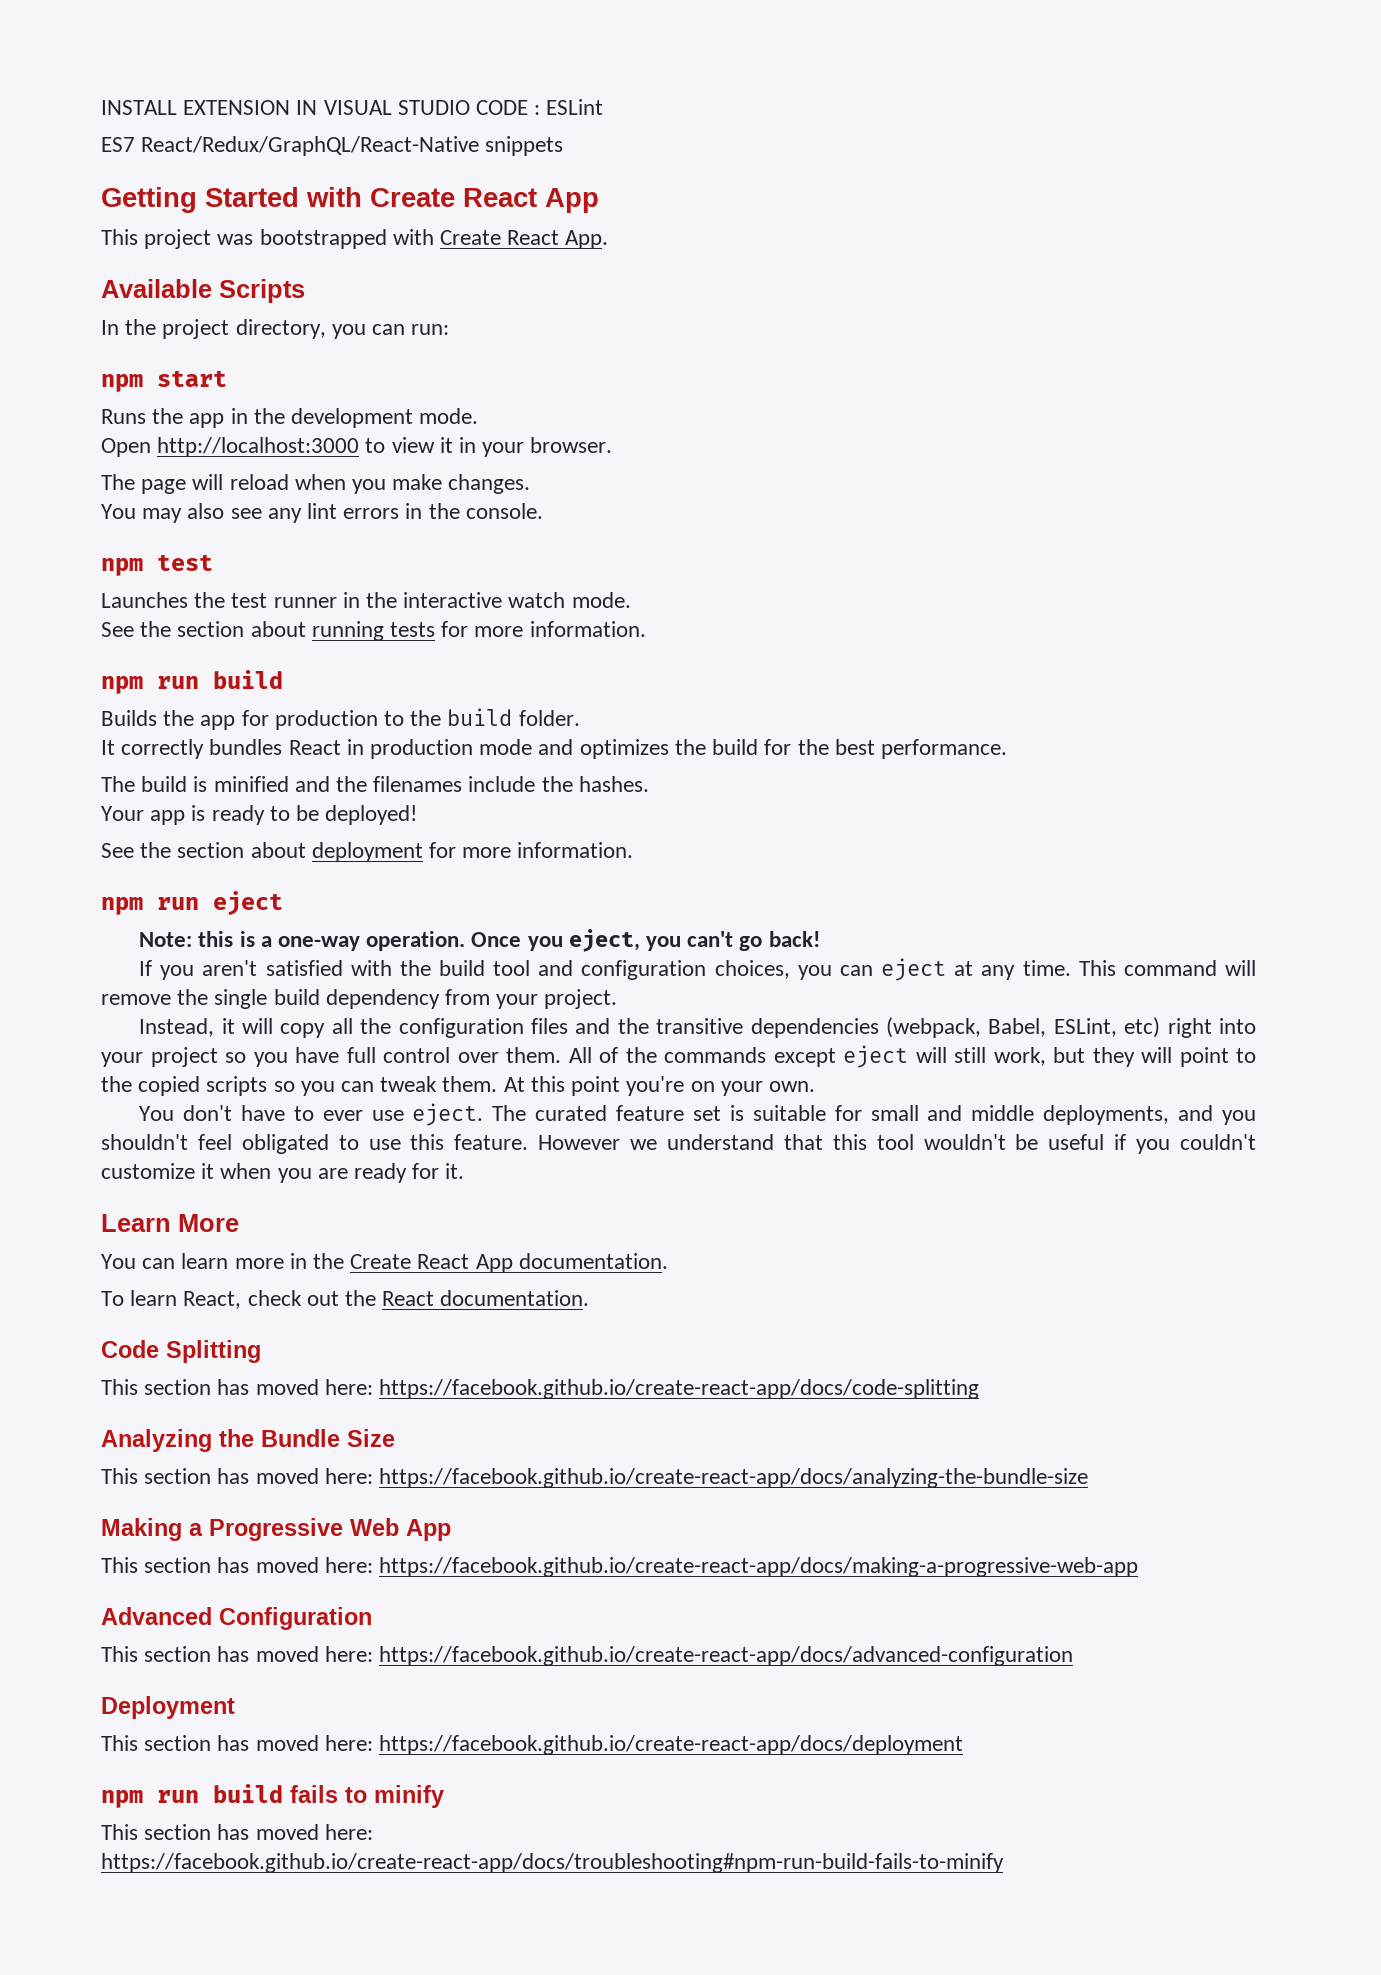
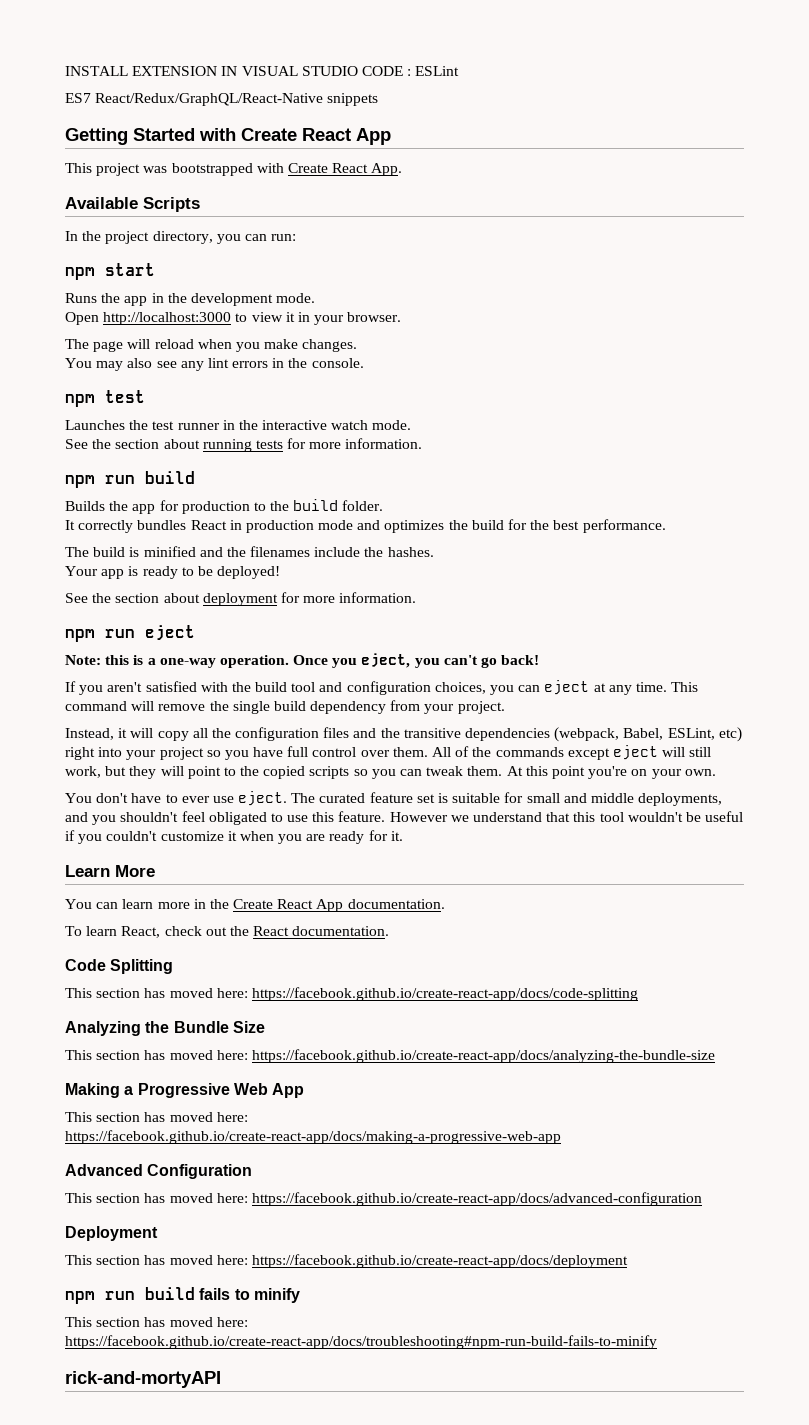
(1004, 1863) none -> [65,1371,221,1388] // rick-and-mortyAPI

